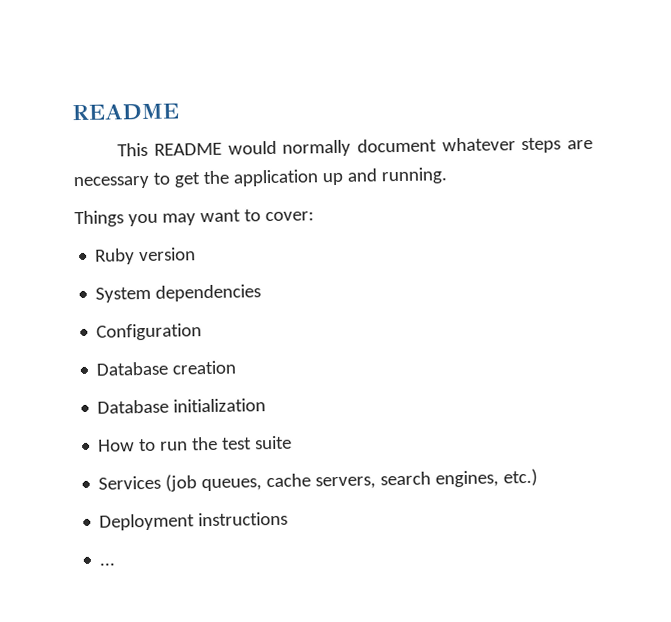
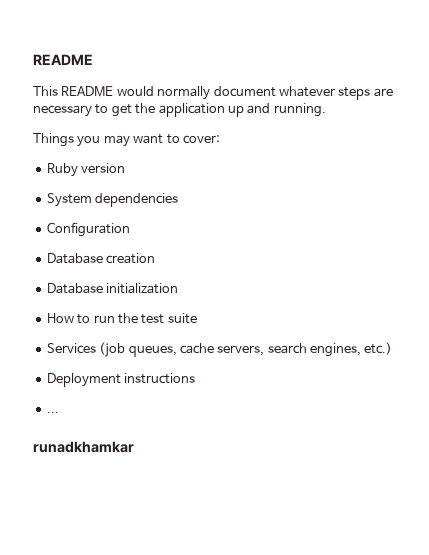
(116, 564) none -> [33,441,134,453] // runadkhamkar

